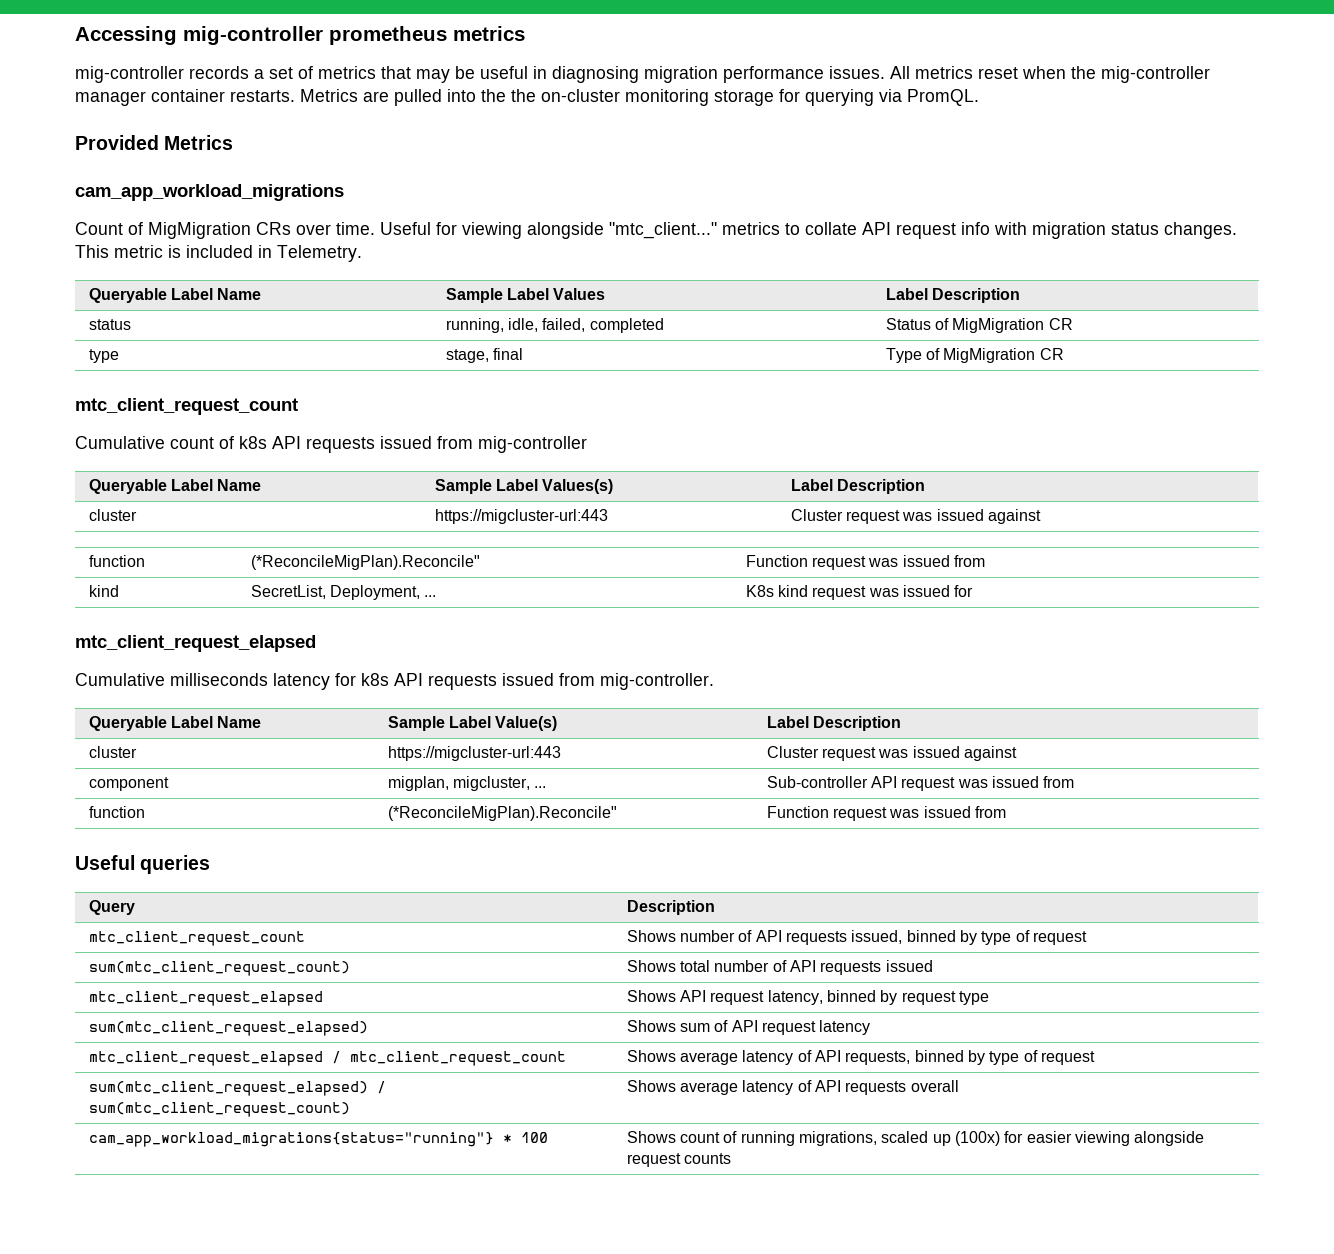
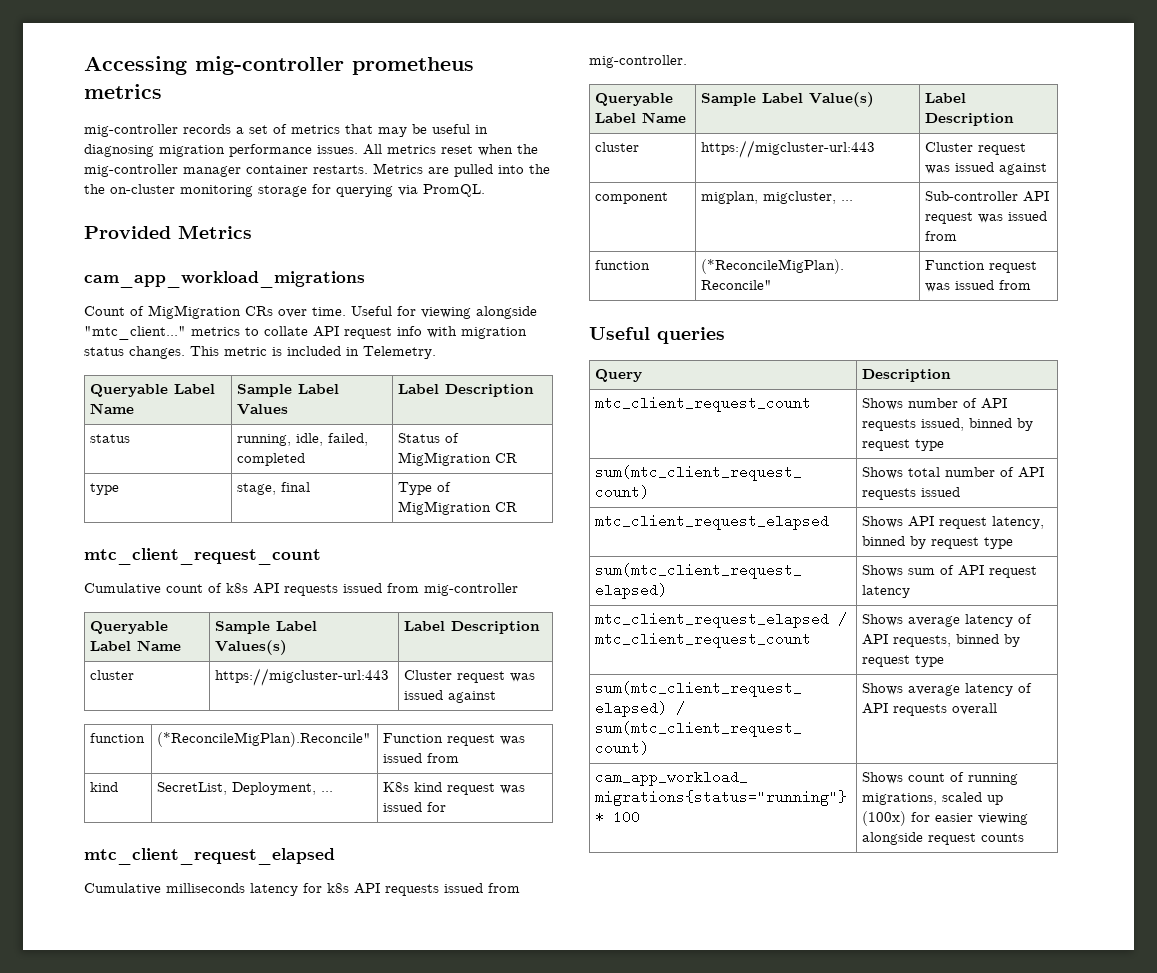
[981,930,1087,945] type of request -> [862,439,945,451] request type
[989,1050,1095,1065] type of request -> [862,655,945,667] request type

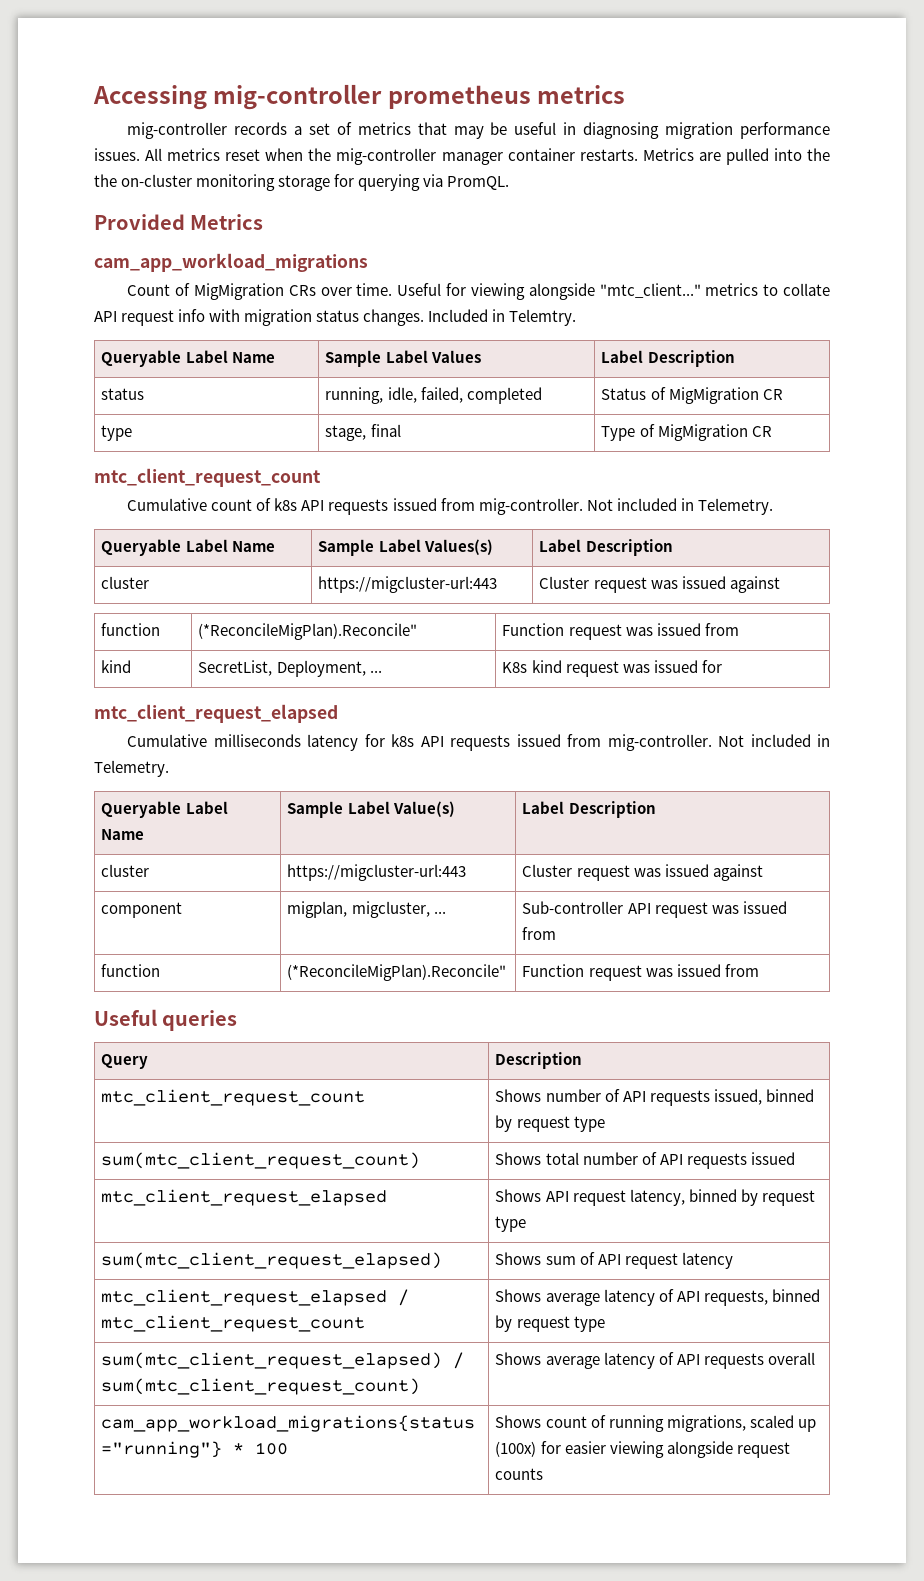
[190,346,436,359] This metric is included in Telemetry. -> [428,309,577,326] Included in Telemtry.
[424,583,518,596] mig-controller -> [478,498,773,515] mig-controller. Not included in Telemetry.
(687, 61) none -> [718,734,830,747] [94,760,169,777] Not included in Telemetry.

